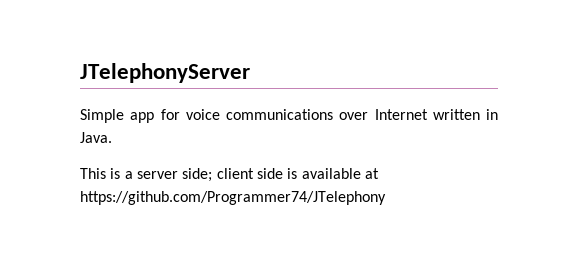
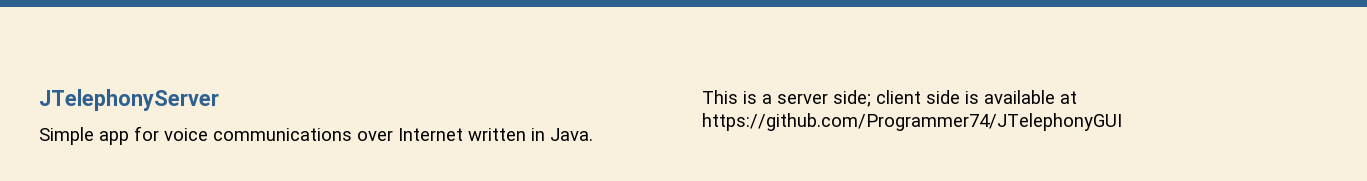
[80,191,386,205] https://github.com/Programmer74/JTelephony -> [702,113,1122,131] https://github.com/Programmer74/JTelephonyGUI

